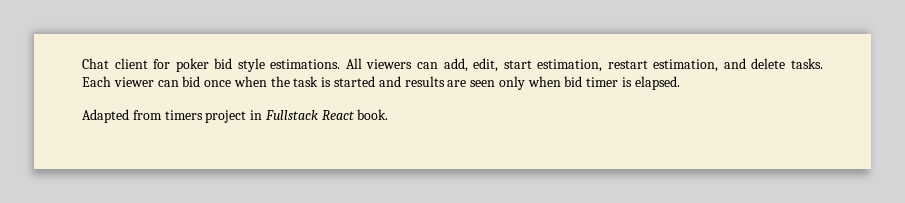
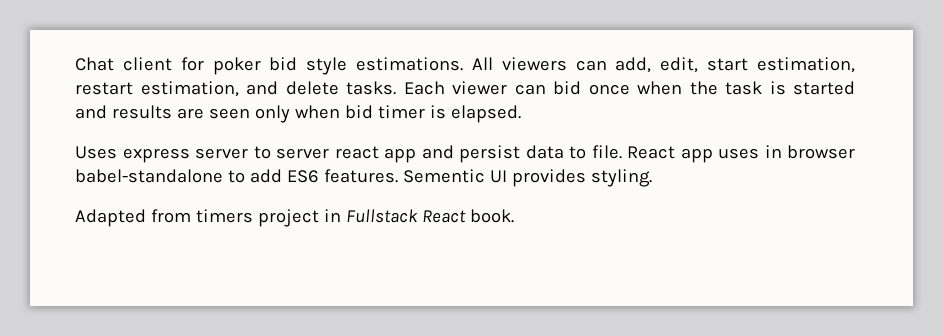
(680, 83) none -> [75,145,855,163] [75,169,652,187] // Uses express server to server react app and persist data to file. React app uses in browser babel-standalone to add ES6 features. Sementic UI provides styling.

